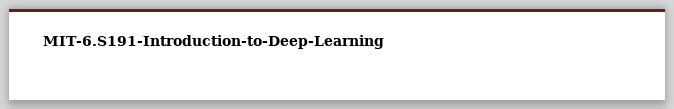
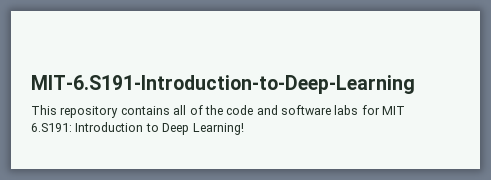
(384, 42) none -> [31,105,406,118] [31,122,244,135] // This repository contains all of the code and software labs for MIT 6.S191: Introduction to Deep Learning!

